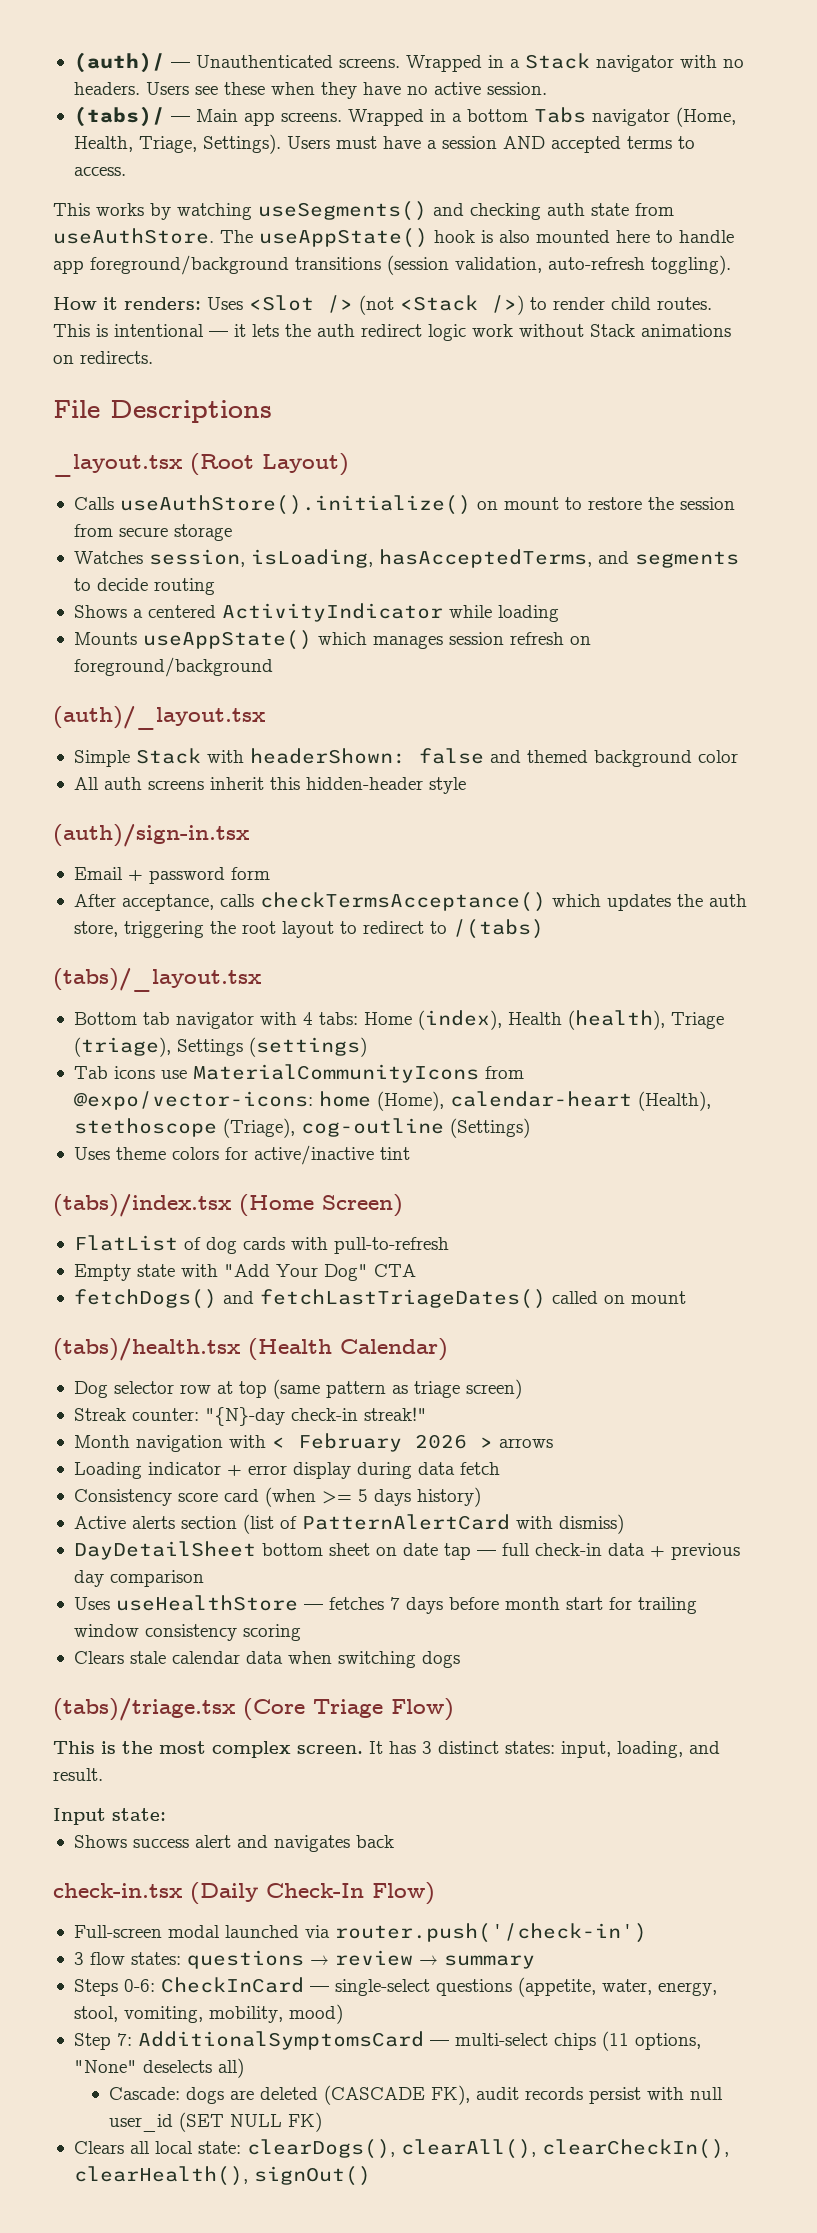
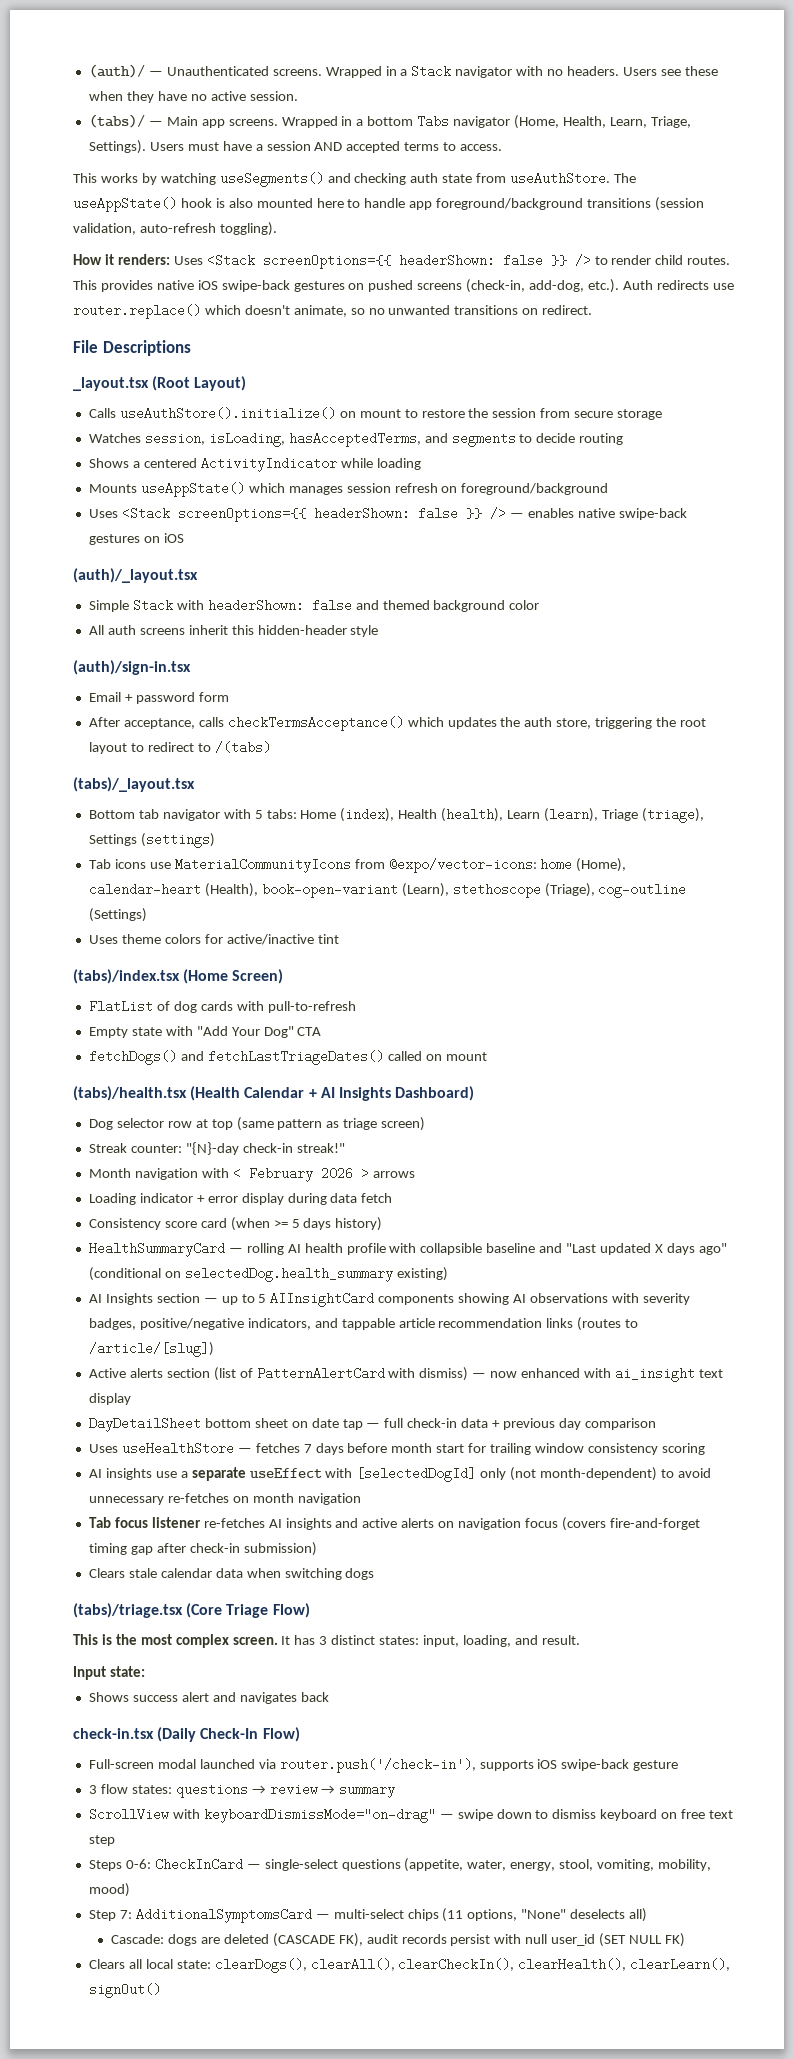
(133, 144) none -> [609,117,647,128] Learn,
[249,295,524,315] <Slot /> (not <Stack />) -> [206,254,591,269] <Stack screenOptions={{ headerShown: false }} />
[96,324,731,341] [53,351,153,364] is intentional — it lets the auth redirect logic work without Stack animations on redirects. -> [100,279,734,293] [73,304,593,319] provides native iOS swipe-back gestures on pushed screens (check-in, add-dog, etc.). Auth redirects use router.replace() which doesn't animate, so no unwanted transitions on redirect.
(273, 667) none -> [88,507,687,522] [88,533,184,545] // Uses <Stack screenOptions={{ headerShown: false }} /> — enables native swipe-back gestures on iOS
[302,1012,313,1025] 4 -> [254,810,263,819] 5
(665, 1020) none -> [507,808,599,822] Learn (learn),
(711, 1101) none -> [261,883,449,898] book-open-variant (Learn),
[340,1338,448,1361] Calendar) -> [244,1086,475,1101] Calendar + AI Insights Dashboard)
(481, 1497) none -> [88,1242,727,1257] [88,1267,448,1282] [88,1292,690,1307] [88,1317,639,1331] [88,1342,214,1357] // HealthSummaryCard — rolling AI health profile with collapsible baseline and "Last updated X days ago" (conditional on selectedDog.health_summary existing) // AI Insights section — up to 5 AIInsightCard components showing AI observations with severity badges, positive/negative indicators, and tappable article recommendation links (routes to /article/[slug])
(624, 1524) none -> [472,1367,723,1382] [88,1393,131,1405] — now enhanced with ai_insight text display
(301, 1632) none -> [88,1467,711,1482] [88,1493,361,1505] [88,1517,700,1531] [88,1542,317,1556] // AI insights use a separate useEffect with [selectedDogId] only (not month-dependent) to avoid unnecessary re-fetches on month navigation // Tab focus listener re-fetches AI insights and active alerts on navigation focus (covers fire-and-forget timing gap after check-in submission)
[334,1923,647,1943] router.push('/check-in') -> [279,1758,679,1773] router.push('/check-in'), supports iOS swipe-back gesture
(535, 1962) none -> [88,1808,734,1823] [88,1835,115,1846] // ScrollView with keyboardDismissMode="on-drag" — swipe down to dismiss keyboard on free text step
(248, 2176) none -> [630,1958,731,1971] clearLearn(),

